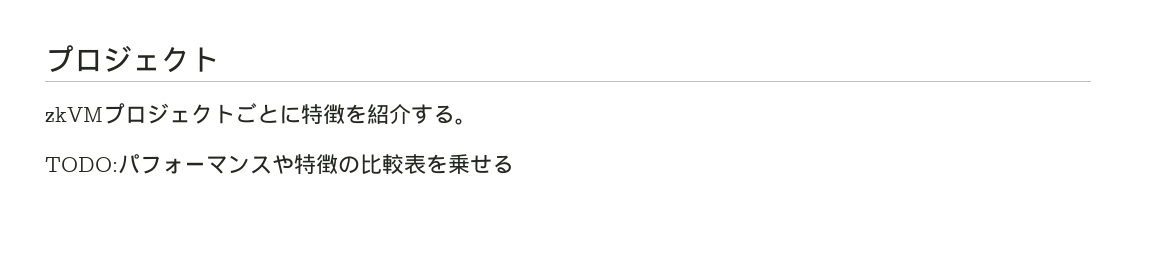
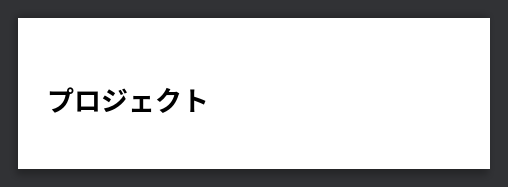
[45,45,219,73] [45,103,477,125] [45,154,514,175] プロジェクト // zkVMプロジェクトごとに特徴を紹介する。 // TODO:パフォーマンスや特徴の比較表を乗せる -> [47,87,209,113] プロジェクト

